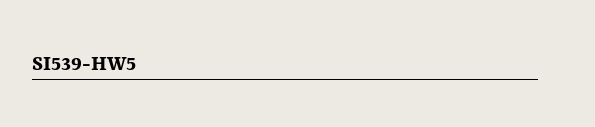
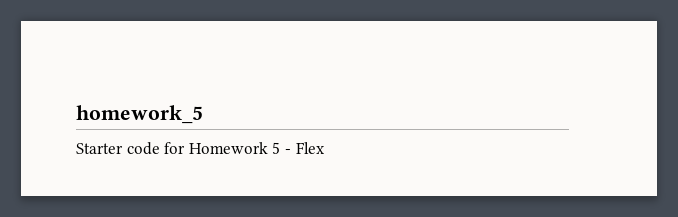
[32,57,136,70] SI539-HW5 -> [76,105,203,124] [76,142,325,155] homework_5 // Starter code for Homework 5 - Flex

